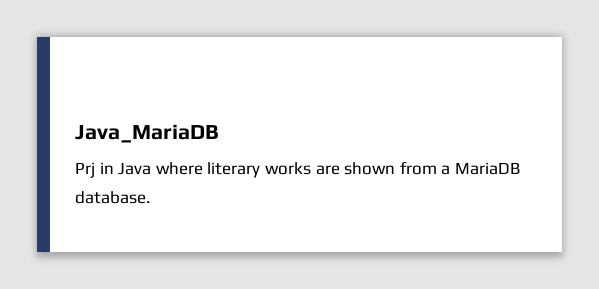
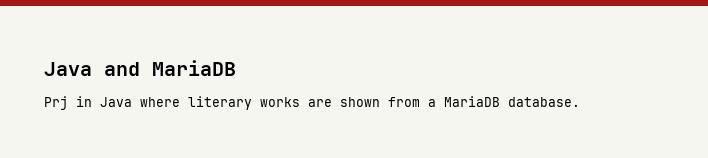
[75,124,219,143] Java_MariaDB -> [44,60,236,76] Java and MariaDB

